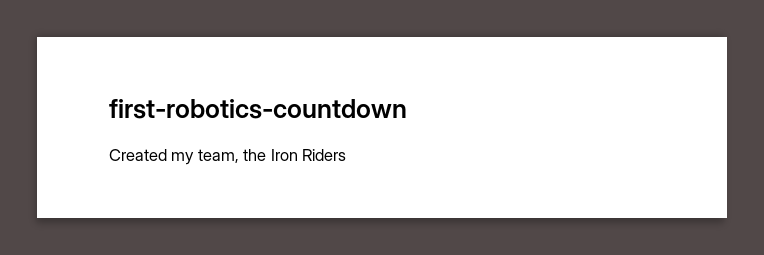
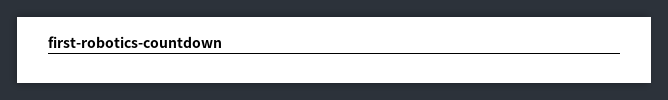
[109,149,347,165] // Created my team, the Iron Riders -> (222, 42) none

